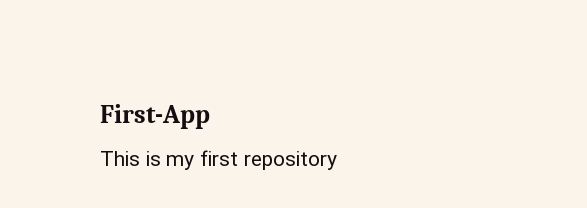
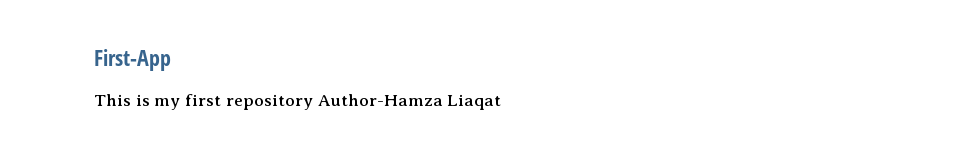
(337, 160) none -> [317,94,502,110] Author-Hamza Liaqat

